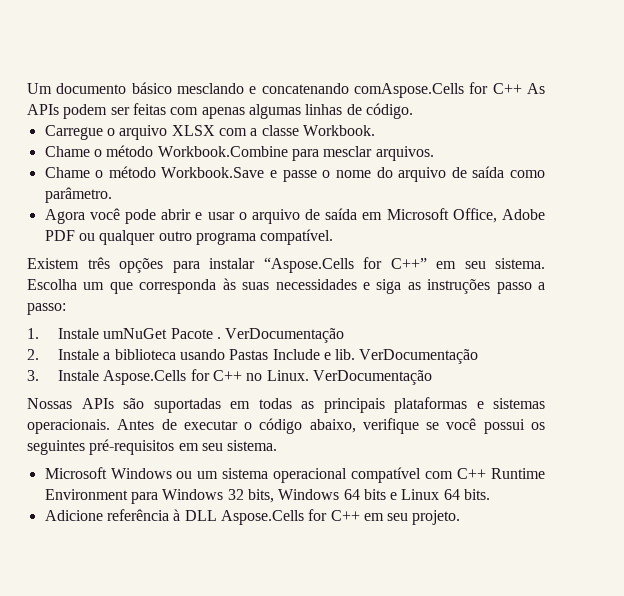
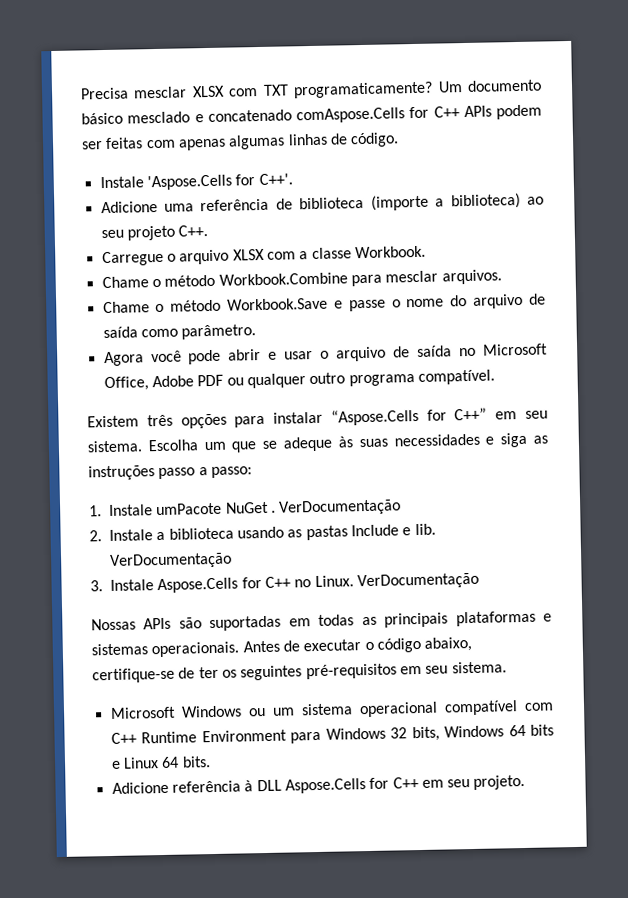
[27,82,349,94] Um documento básico mesclando e concatenando -> [80,79,542,100] [81,109,292,125] Precisa mesclar XLSX com TXT programaticamente? Um documento básico mesclado e concatenado
[527,83,545,94] As -> (460, 112) none
(413, 111) none -> [99,173,293,191] [100,192,544,214] [100,224,209,241] // Instale 'Aspose.Cells for C++'. // Adicione uma referência de biblioteca (importe a biblioteca) ao seu projeto C++.
[362,212,383,220] em -> [459,347,477,357] no
[139,279,217,294] corresponda -> [262,436,334,452] se adeque
[103,328,213,339] umNuGet Pacote -> [156,501,269,516] umPacote NuGet
[229,349,269,360] Pastas -> [287,525,348,541] as pastas
[362,418,525,434] verifique se você possui -> [92,666,219,684] certifique-se de ter

